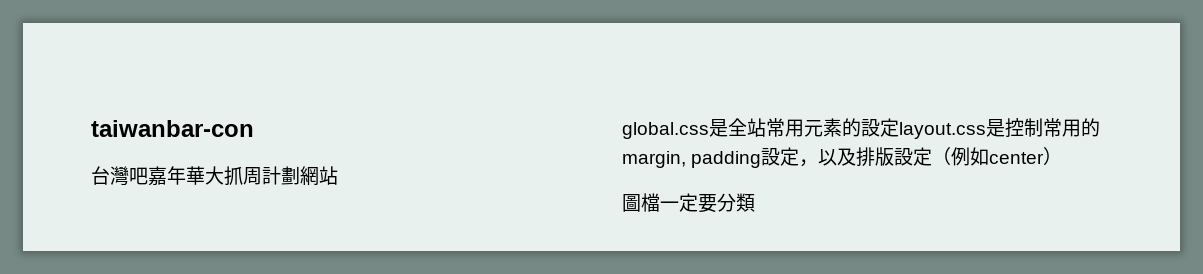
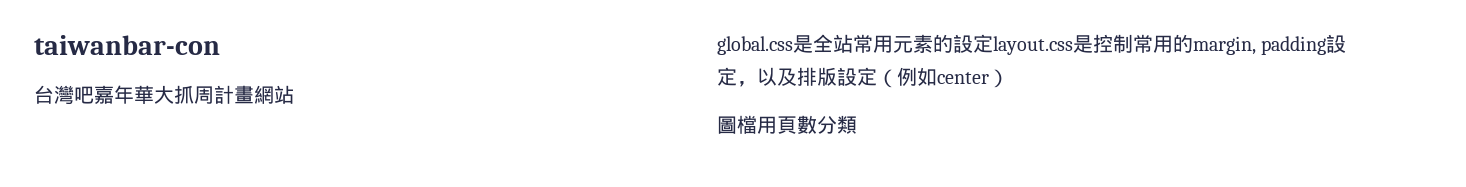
[281,166,300,185] 劃 -> [234,85,254,104] 畫
[660,193,717,213] 一定要 -> [757,115,817,134] 用頁數

